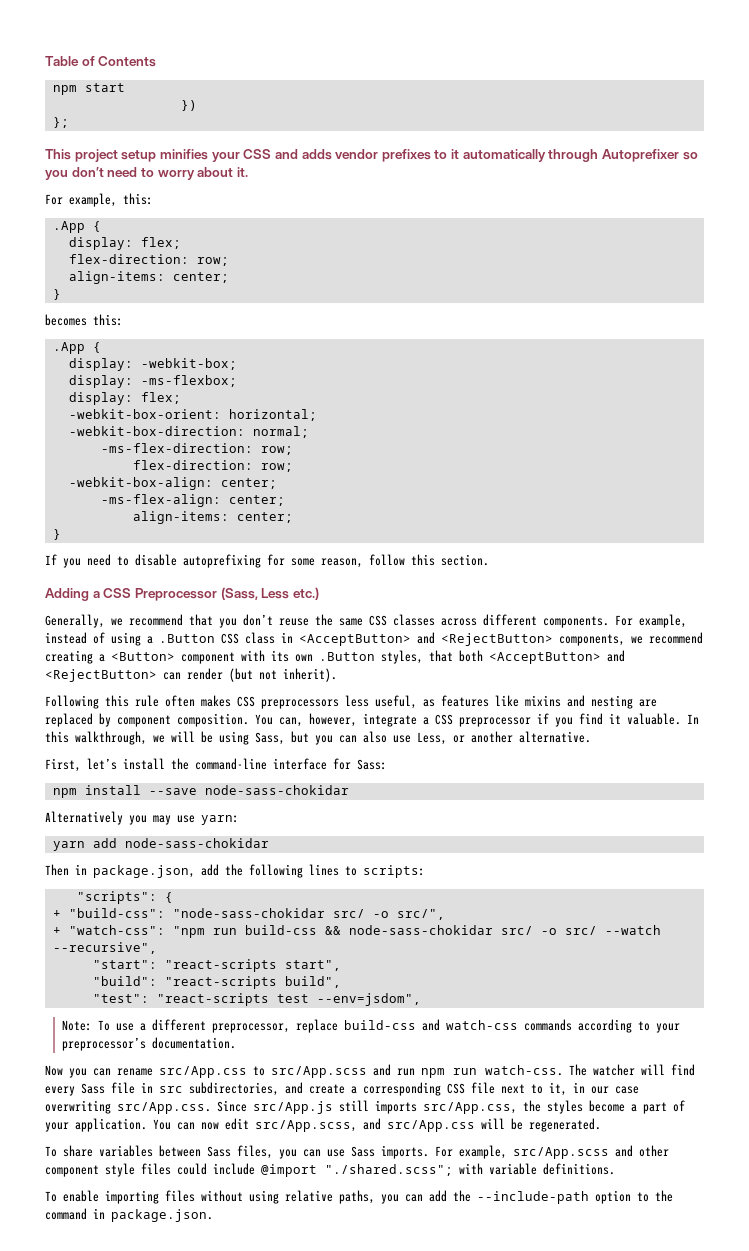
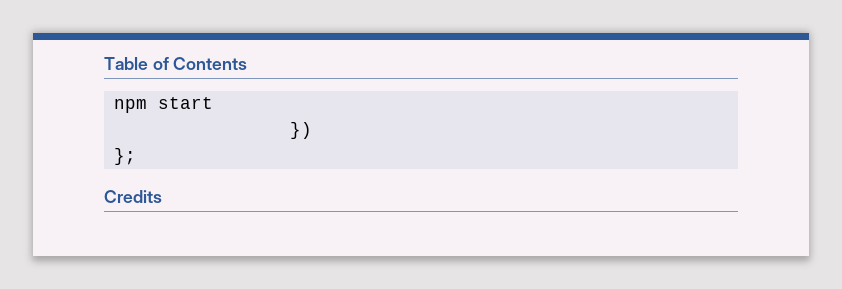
[45,149,698,162] [45,167,248,180] [45,193,153,207] [52,221,101,233] [68,237,181,250] [68,254,229,266] [68,271,229,284] [52,289,61,300] [45,314,123,326] [52,342,101,354] [68,358,237,371] [68,375,237,388] [68,392,181,405] [68,409,317,421] [68,426,309,438] [100,443,293,455] [132,460,293,472] [68,477,277,490] [100,494,285,507] [132,511,293,524] [52,529,61,540] [45,554,489,568] [45,587,319,601] [45,614,687,628] [45,632,703,646] [45,650,625,664] [45,668,337,682] [45,695,657,709] [45,713,699,727] [45,731,591,745] [45,758,387,772] [52,785,349,798] [45,811,239,825] [52,838,269,851] [45,864,425,878] [76,891,173,904] [52,908,445,920] [52,925,661,938] [52,942,157,954] [92,959,341,972] [92,976,341,989] [92,993,421,1006] [61,1019,680,1033] [61,1037,236,1051] [45,1064,695,1078] [45,1082,639,1096] [45,1100,685,1114] [45,1118,601,1132] [45,1145,669,1159] [45,1163,615,1177] [45,1190,673,1204] [45,1208,213,1222] This project setup minifies your CSS and adds vendor prefixes to it automatically through Autoprefixer so you don’t need to worry about it. // For example, this: // .App { // display: flex; // flex-direction: row; // align-items: center; // } // becomes this: // .App { // display: -webkit-box; // display: -ms-flexbox; // display: flex; // -webkit-box-orient: horizontal; // -webkit-box-direction: normal; // -ms-flex-direction: row; // flex-direction: row; // -webkit-box-align: center; // -ms-flex-align: center; // align-items: center; // } // If you need to disable autoprefixing for some reason, follow this section. // Adding a CSS Preprocessor (Sass, Less etc.) // Generally, we recommend that you don’t reuse the same CSS classes across different components. For example, instead of using a .Button CSS class in <AcceptButton> and <RejectButton> components, we recommend creating a <Button> component with its own .Button styles, that both <AcceptButton> and <RejectButton> can render (but not inherit). // Following this rule often makes CSS preprocessors less useful, as features like mixins and nesting are replaced by component composition. You can, however, integrate a CSS preprocessor if you find it valuable. In this walkthrough, we will be using Sass, but you can also use Less, or another alternative. // First, let’s install the command-line interface for Sass: // npm install --save node-sass-chokidar // Alternatively you may use yarn: // yarn add node-sass-chokidar // Then in package.json, add the following lines to scripts: // "scripts": { // + "build-css": "node-sass-chokidar src/ -o src/", // + "watch-css": "npm run build-css && node-sass-chokidar src/ -o src/ --watch --recursive", // "start": "react-scripts start", // "build": "react-scripts build", // "test": "react-scripts test --env=jsdom", // Note: To use a different preprocessor, replace build-css and watch-css commands according to your preprocessor’s documentation. // Now you can rename src/App.css to src/App.scss and run npm run watch-css. The watcher will find every Sass file in src subdirectories, and create a corresponding CSS file next to it, in our case overwriting src/App.css. Since src/App.js still imports src/App.css, the styles become a part of your application. You can now edit src/App.scss, and src/App.css will be regenerated. // To share variables between Sass files, you can use Sass imports. For example, src/App.scss and other component style files could include @import "./shared.scss"; with variable definitions. // To enable importing files without using relative paths, you can add the --include-path option to the command in package.json. -> [104,190,162,203] Credits

